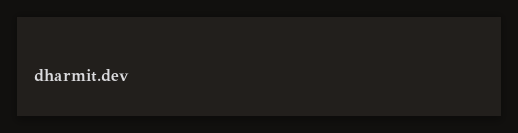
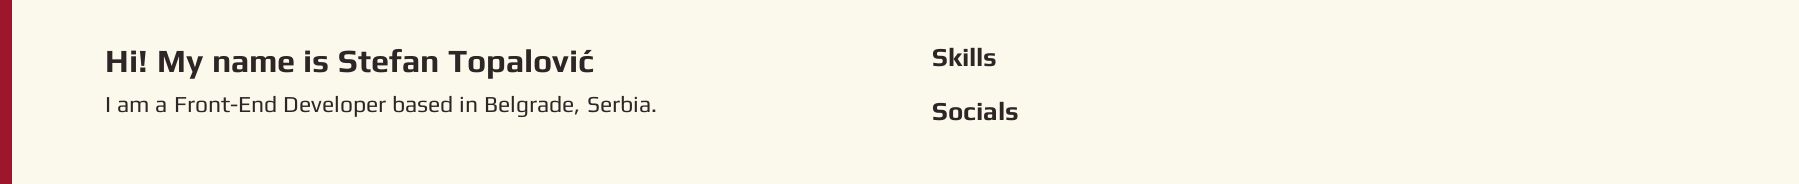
[34,69,129,82] dharmit.dev -> [105,48,594,79] [105,95,657,118] [932,47,997,67] [932,101,1019,121] Hi! My name is Stefan Topalović // I am a Front-End Developer based in Belgrade, Serbia. // Skills // Socials

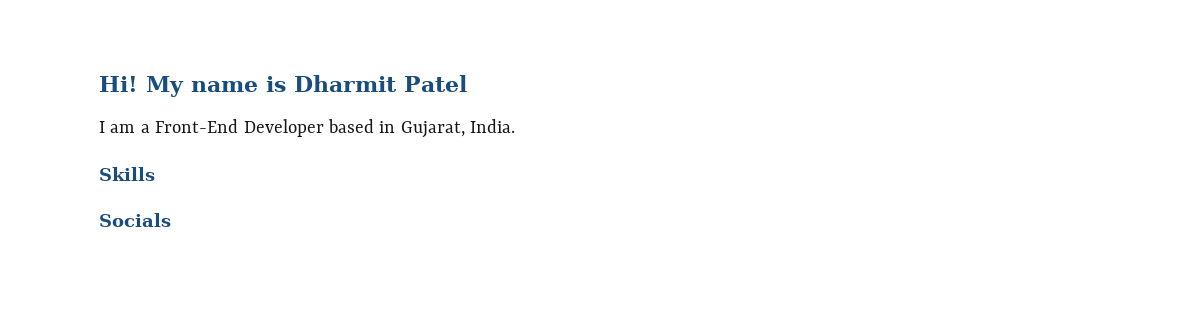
[338,48,594,79] Stefan Topalović -> [294,75,467,92] Dharmit Patel
[484,95,657,118] Belgrade, Serbia. -> [400,119,516,138] Gujarat, India.

